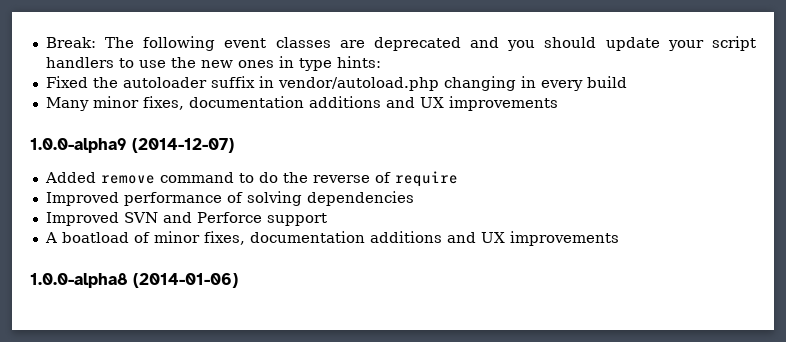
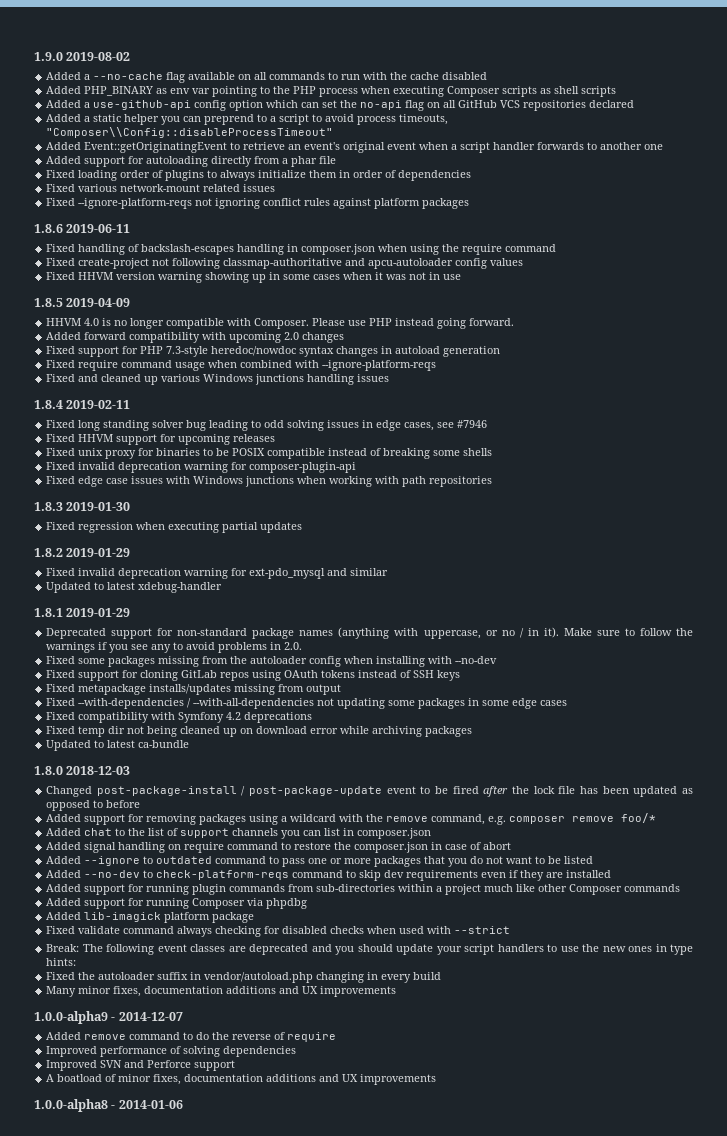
(45, 42) none -> [34,52,131,61] [46,72,488,83] [46,86,617,97] [46,100,635,111] [46,114,449,125] [46,127,334,138] [46,142,664,153] [46,156,337,167] [46,170,472,181] [46,184,276,192] [46,198,470,209] [34,224,131,233] [46,244,557,255] [46,258,524,269] [46,272,462,283] [34,298,131,307] [46,318,515,329] [46,332,345,343] [46,346,501,357] [46,360,437,371] [46,374,390,385] [34,400,131,409] [46,420,488,431] [46,434,276,445] [46,448,493,459] [46,462,357,473] [46,476,493,487] [34,502,131,511] [46,522,303,533] [34,548,131,557] [46,568,389,579] [46,582,223,593] [34,608,131,617] [46,627,693,639] [46,642,303,653] [46,656,498,667] [46,670,461,681] [46,684,342,695] [46,698,568,709] [46,712,313,723] [46,726,473,737] [46,740,190,751] [34,766,131,775] [46,786,693,797] [46,800,141,811] [46,813,657,825] [46,828,432,839] [46,842,512,853] [46,856,594,867] [46,870,612,881] [46,884,681,895] [46,898,308,909] [46,912,255,923] [46,926,511,937] 1.9.0 2019-08-02 // Added a --no-cache flag available on all commands to run with the cache disabled // Added PHP_BINARY as env var pointing to the PHP process when executing Composer scripts as shell scripts // Added a use-github-api config option which can set the no-api flag on all GitHub VCS repositories declared // Added a static helper you can preprend to a script to avoid process timeouts, "Composer\\Config::disableProcessTimeout" // Added Event::getOriginatingEvent to retrieve an event's original event when a script handler forwards to another one // Added support for autoloading directly from a phar file // Fixed loading order of plugins to always initialize them in order of dependencies // Fixed various network-mount related issues // Fixed --ignore-platform-reqs not ignoring conflict rules against platform packages // 1.8.6 2019-06-11 // Fixed handling of backslash-escapes handling in composer.json when using the require command // Fixed create-project not following classmap-authoritative and apcu-autoloader config values // Fixed HHVM version warning showing up in some cases when it was not in use // 1.8.5 2019-04-09 // HHVM 4.0 is no longer compatible with Composer. Please use PHP instead going forward. // Added forward compatibility with upcoming 2.0 changes // Fixed support for PHP 7.3-style heredoc/nowdoc syntax changes in autoload generation // Fixed require command usage when combined with --ignore-platform-reqs // Fixed and cleaned up various Windows junctions handling issues // 1.8.4 2019-02-11 // Fixed long standing solver bug leading to odd solving issues in edge cases, see #7946 // Fixed HHVM support for upcoming releases // Fixed unix proxy for binaries to be POSIX compatible instead of breaking some shells // Fixed invalid deprecation warning for composer-plugin-api // Fixed edge case issues with Windows junctions when working with path repositories // 1.8.3 2019-01-30 // Fixed regression when executing partial updates // 1.8.2 2019-01-29 // Fixed invalid deprecation warning for ext-pdo_mysql and similar // Updated to latest xdebug-handler // 1.8.1 2019-01-29 // Deprecated support for non-standard package names (anything with uppercase, or no / in it). Make sure to follow the warnings if you see any to avoid problems in 2.0. // Fixed some packages missing from the autoloader config when installing with --no-dev // Fixed support for cloning GitLab repos using OAuth tokens instead of SSH keys // Fixed metapackage installs/updates missing from output // Fixed --with-dependencies / --with-all-dependencies not updating some packages in some edge cases // Fixed compatibility with Symfony 4.2 deprecations // Fixed temp dir not being cleaned up on download error while archiving packages // Updated to latest ca-bundle // 1.8.0 2018-12-03 // Changed post-package-install / post-package-update event to be fired after the lock file has been updated as opposed to before // Added support for removing packages using a wildcard with the remove command, e.g. composer remove foo/* // Added chat to the list of support channels you can list in composer.json // Added signal handling on require command to restore the composer.json in case of abort // Added --ignore to outdated command to pass one or more packages that you do not want to be listed // Added --no-dev to check-platform-reqs command to skip dev requirements even if they are installed // Added support for running plugin commands from sub-directories within a project much like other Composer commands // Added support for running Composer via phpdbg // Added lib-imagick platform package // Fixed validate command always checking for disabled checks when used with --strict //
[132,138,234,153] (2014-12-07) -> [111,1012,183,1021] - 2014-12-07
[133,273,238,288] (2014-01-06) -> [111,1100,183,1109] - 2014-01-06

